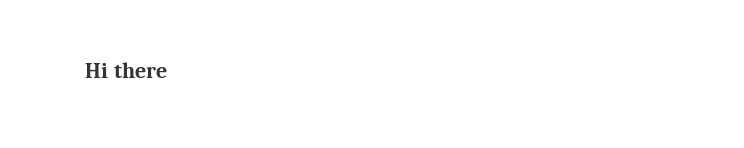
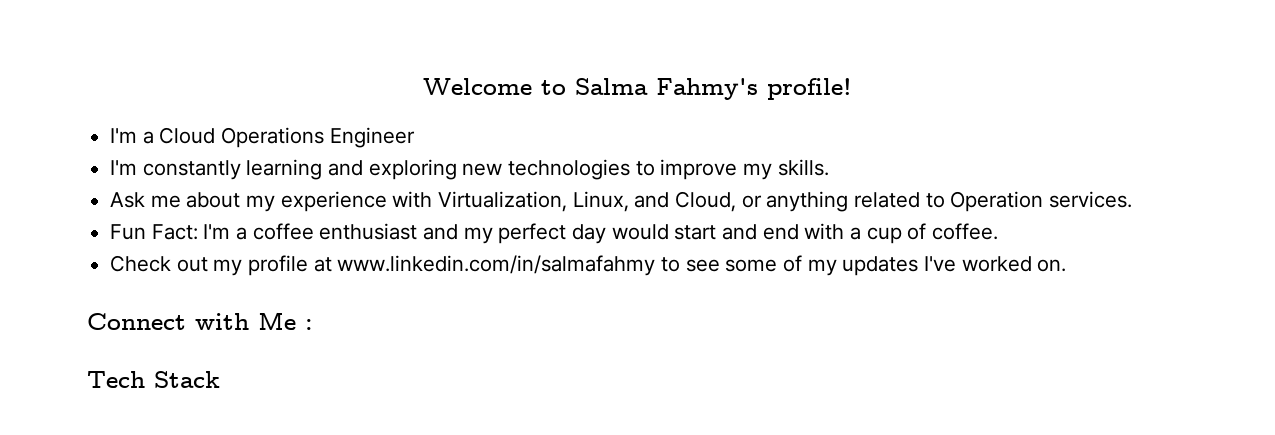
[85,62,167,78] Hi there -> [423,78,852,100] [110,127,415,148] [110,159,829,180] [110,191,1133,212] [110,223,999,244] [110,255,1067,276] [87,312,313,330] [87,371,220,388] Welcome to Salma Fahmy's profile! // I'm a Cloud Operations Engineer // I'm constantly learning and exploring new technologies to improve my skills. // Ask me about my experience with Virtualization, Linux, and Cloud, or anything related to Operation services. // Fun Fact: I'm a coffee enthusiast and my perfect day would start and end with a cup of coffee. // Check out my profile at www.linkedin.com/in/salmafahmy to see some of my updates I've worked on. // Connect with Me : // Tech Stack

